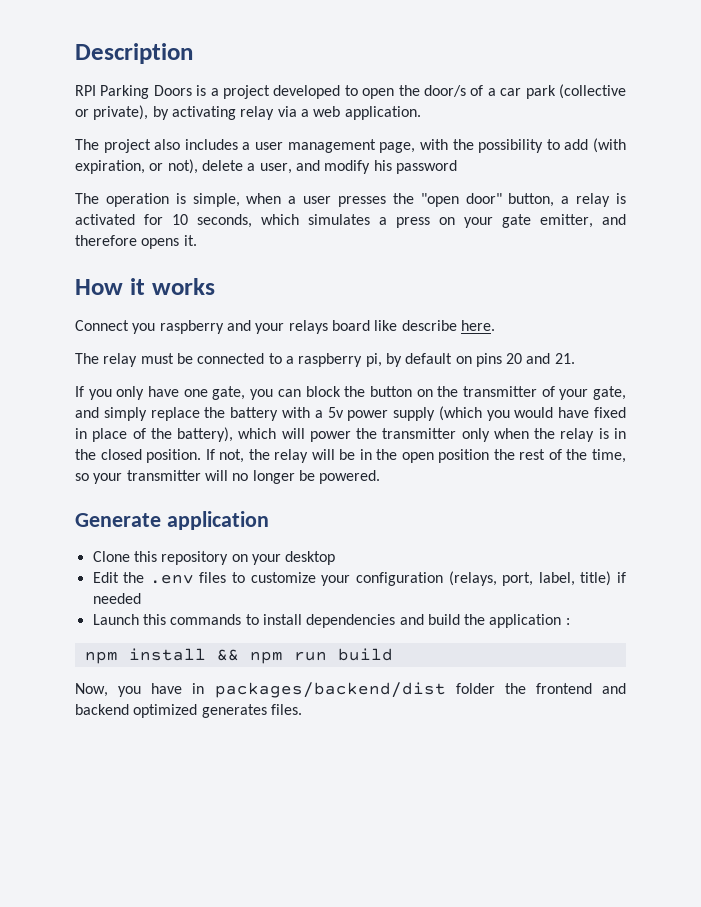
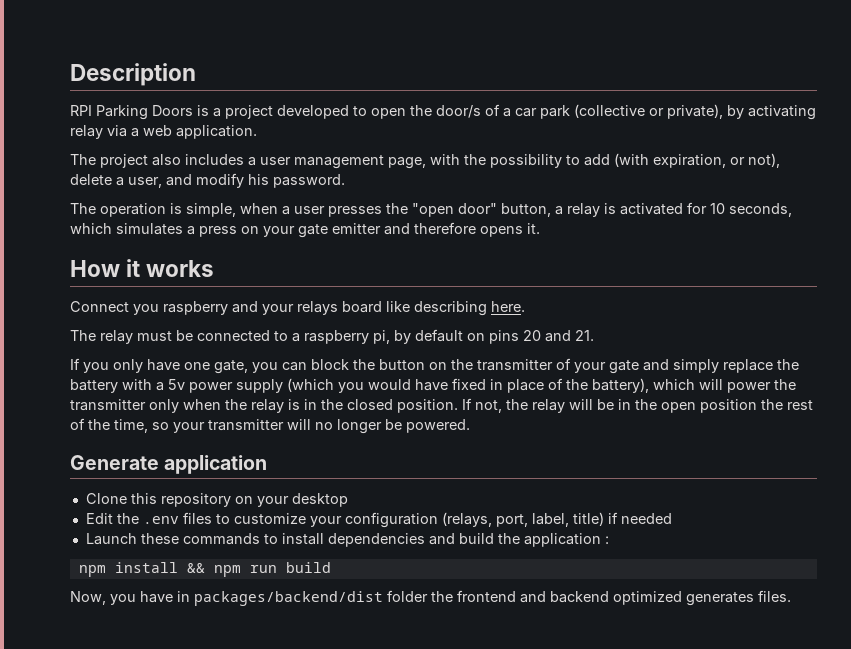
[395,160,457,174] password -> [273,174,345,188] password.
[540,214,593,228] emitter, -> [332,223,381,234] emitter
[401,320,457,331] describe -> [414,301,487,316] describing
[593,386,626,400] gate, -> [609,360,639,374] gate
[142,614,166,625] this -> [140,533,179,544] these

